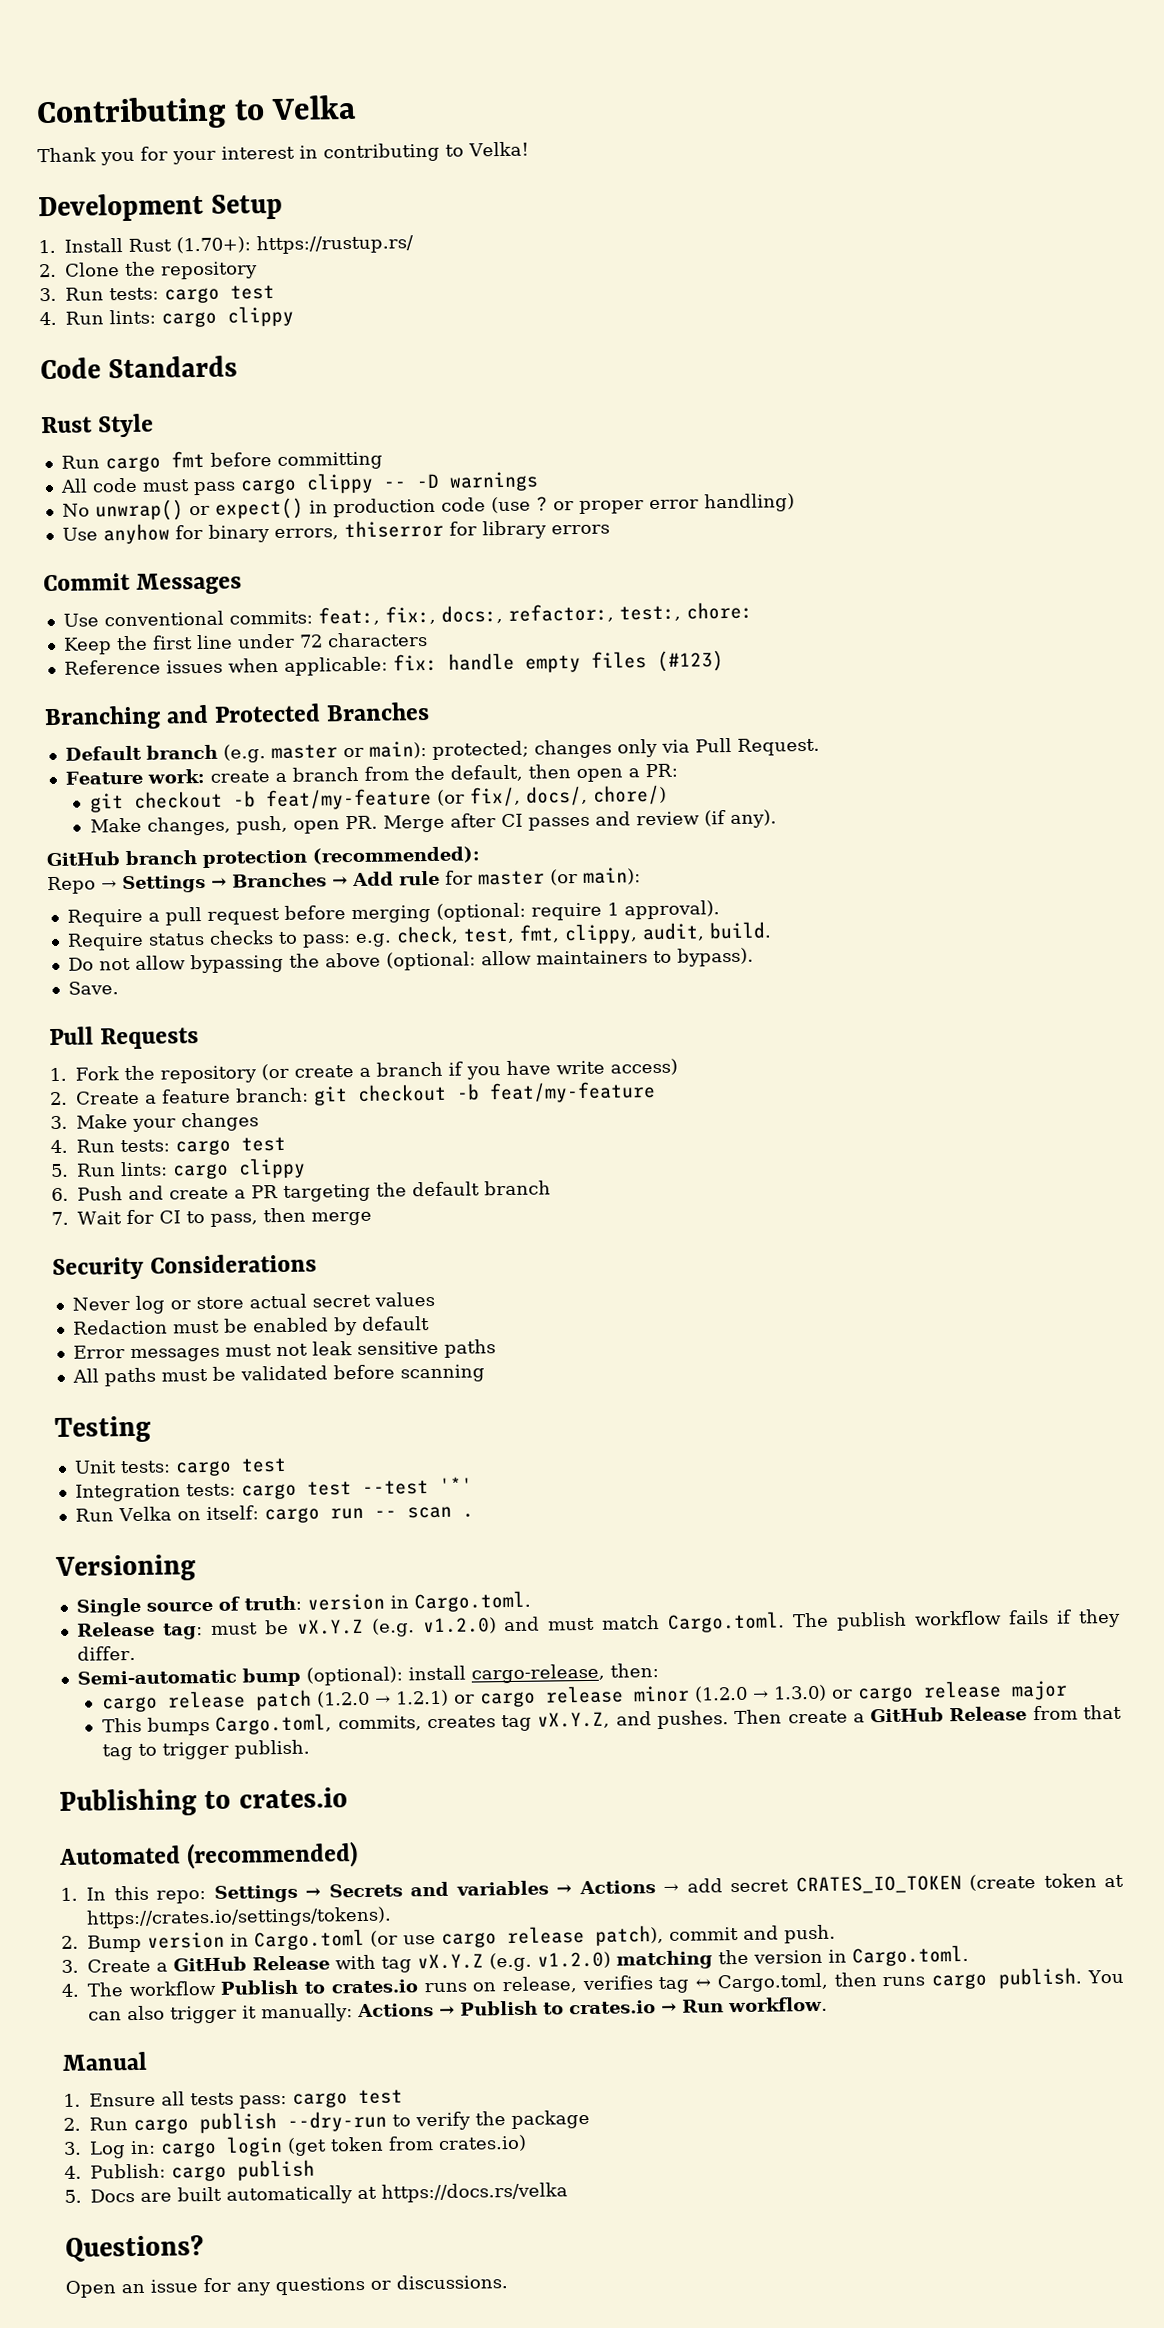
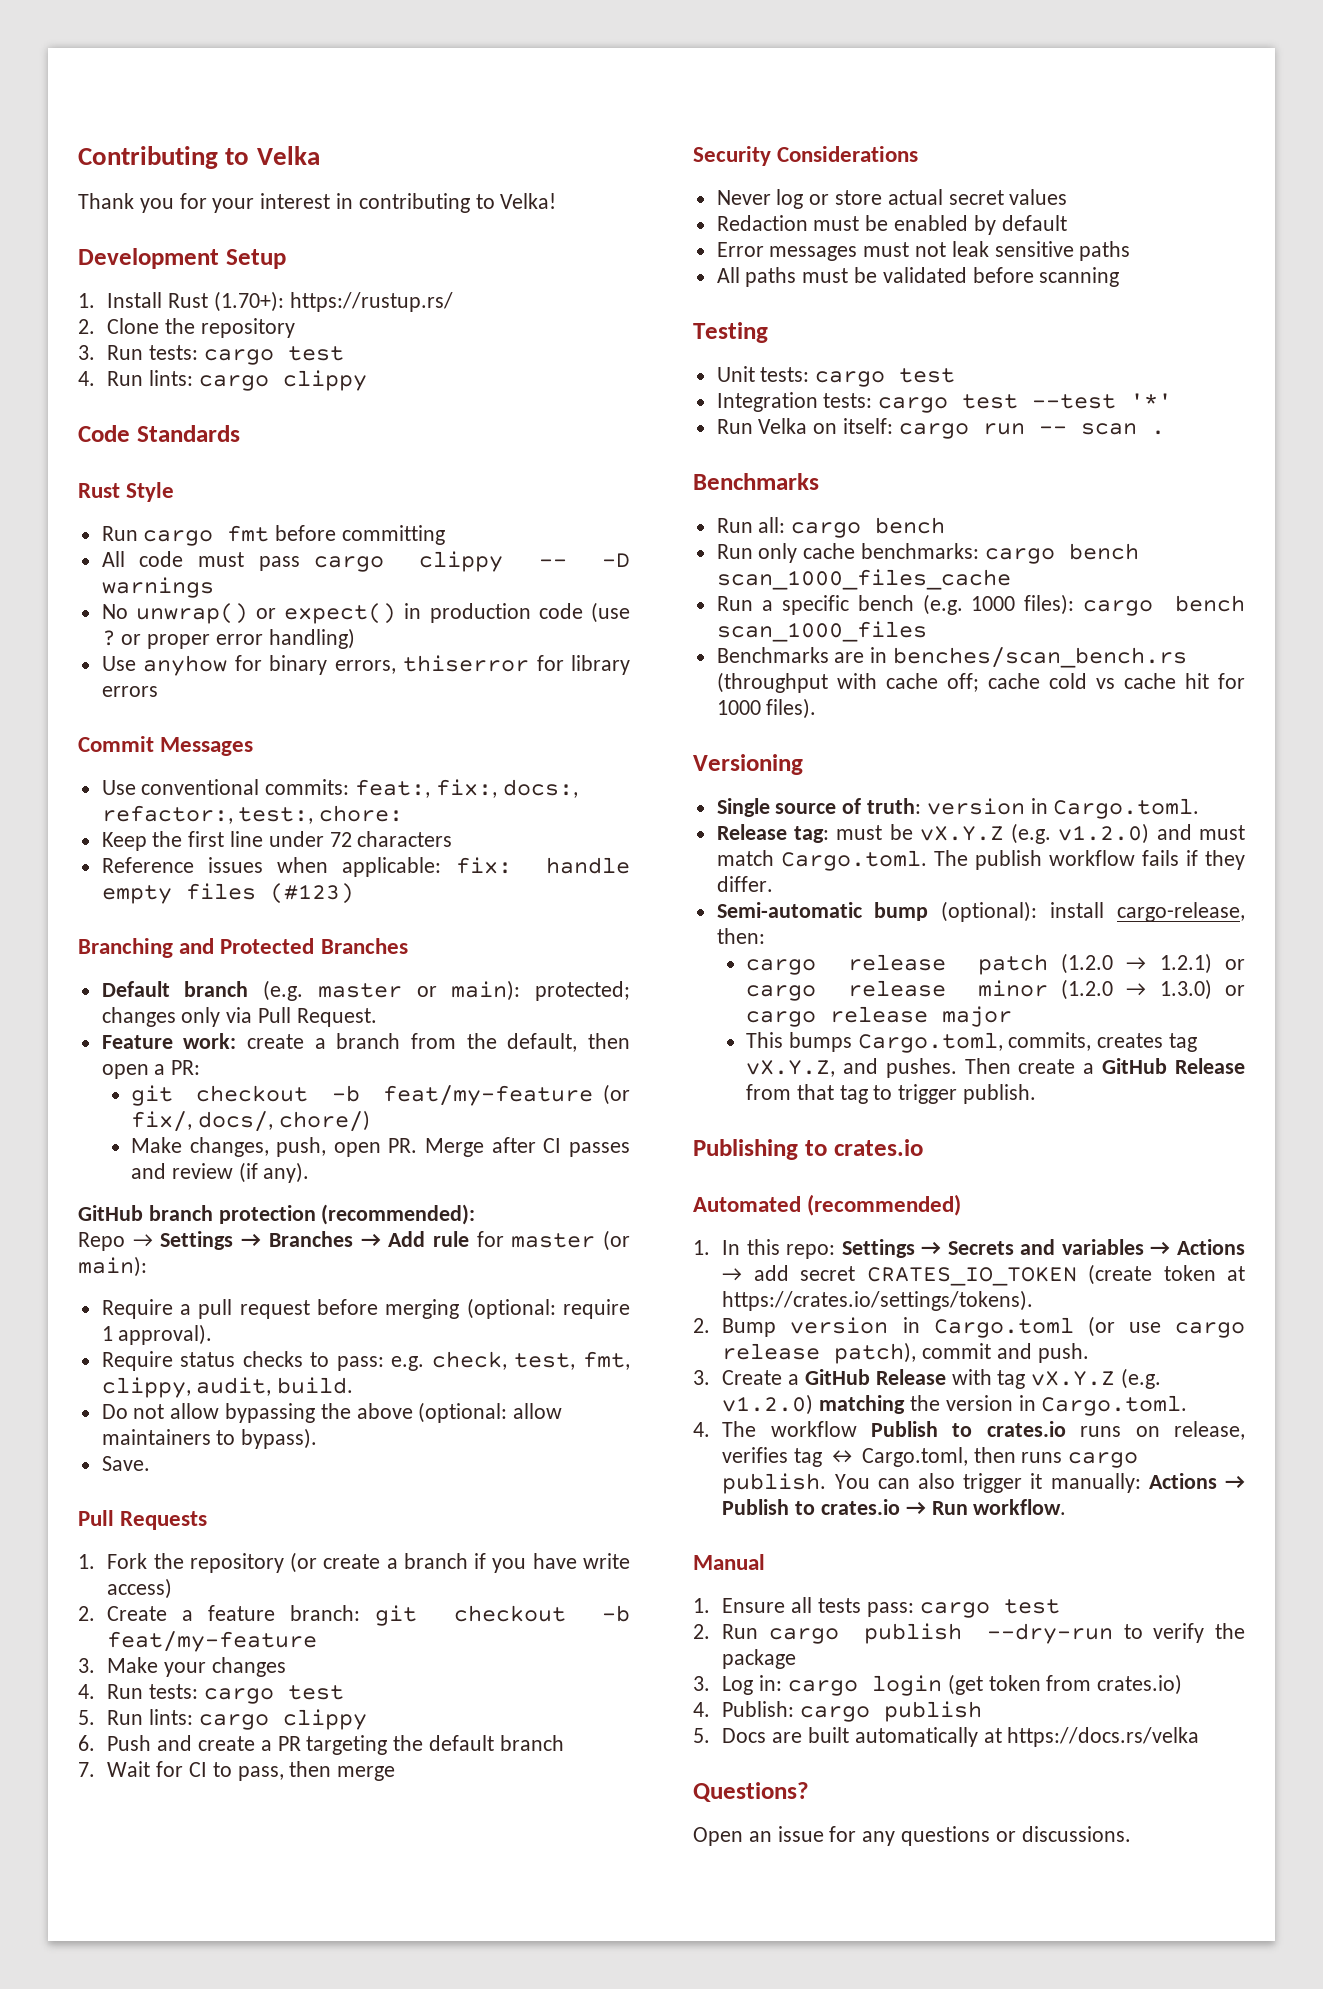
(474, 1515) none -> [693,473,819,490] [716,517,946,538] [716,543,1139,564] [716,569,1011,590] [716,594,1245,616] [716,621,927,642] [716,647,1188,668] [716,672,1245,693] [716,698,817,719] // Benchmarks // Run all: cargo bench // Run only cache benchmarks: cargo bench scan_1000_files_cache // Run a specific bench (e.g. 1000 files): cargo bench scan_1000_files // Benchmarks are in benches/scan_bench.rs (throughput with cache off; cache cold vs cache hit for 1000 files).

